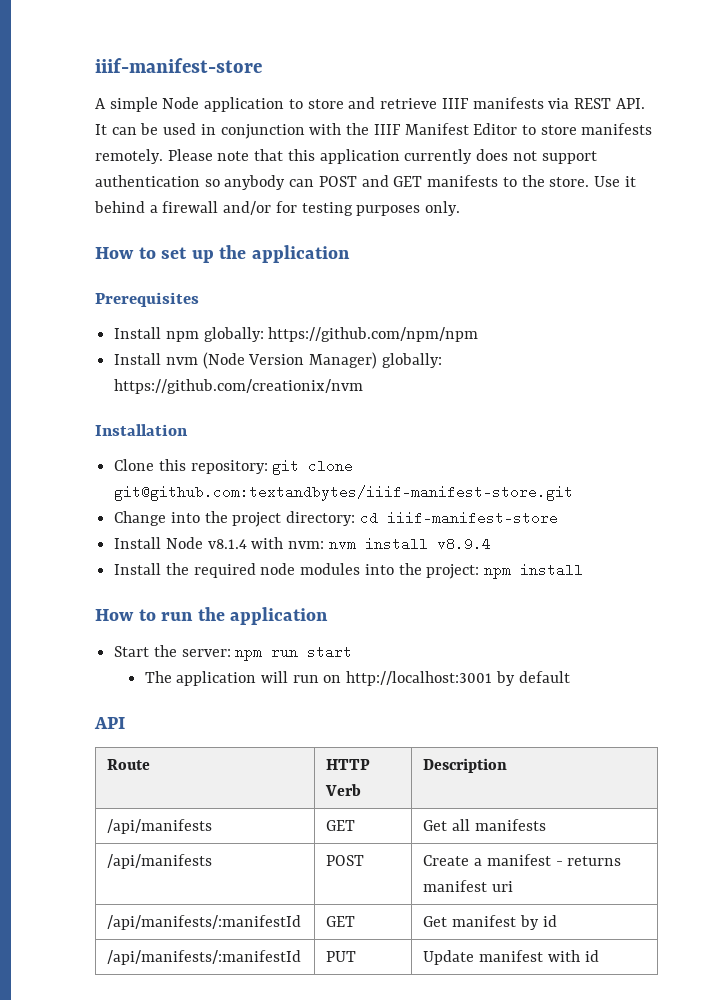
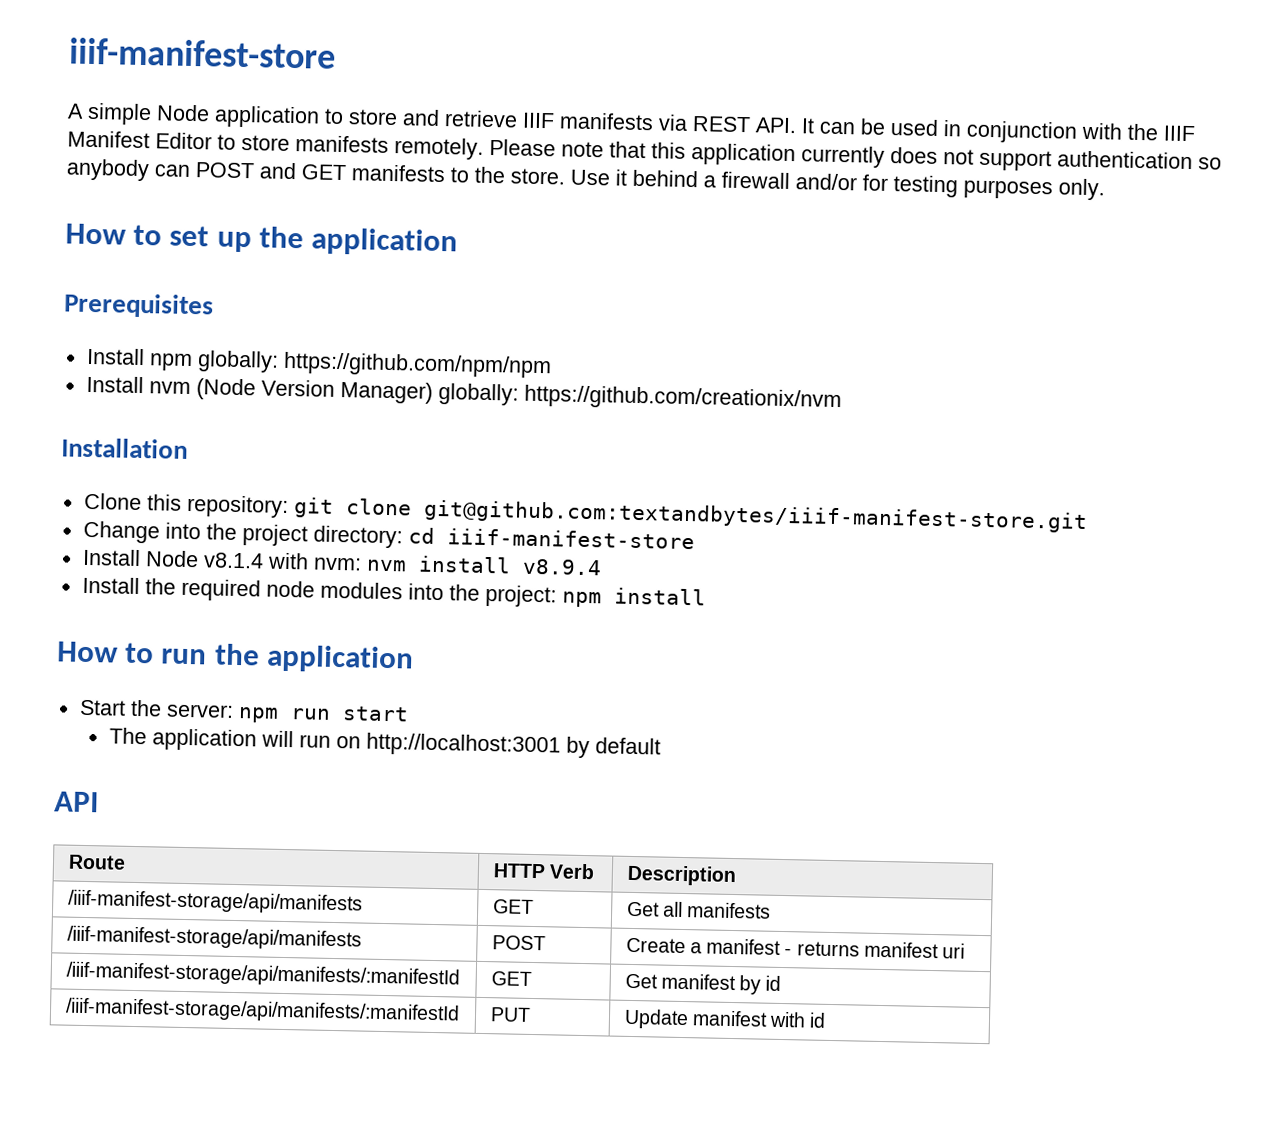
[107,819,213,834] /api/manifests -> [67,889,363,915] /iiif-manifest-storage/api/manifests
[107,854,213,869] /api/manifests -> [66,925,362,951] /iiif-manifest-storage/api/manifests
[107,915,302,930] /api/manifests/:manifestId -> [65,961,460,989] /iiif-manifest-storage/api/manifests/:manifestId
[107,950,302,965] /api/manifests/:manifestId -> [64,997,460,1025] /iiif-manifest-storage/api/manifests/:manifestId

